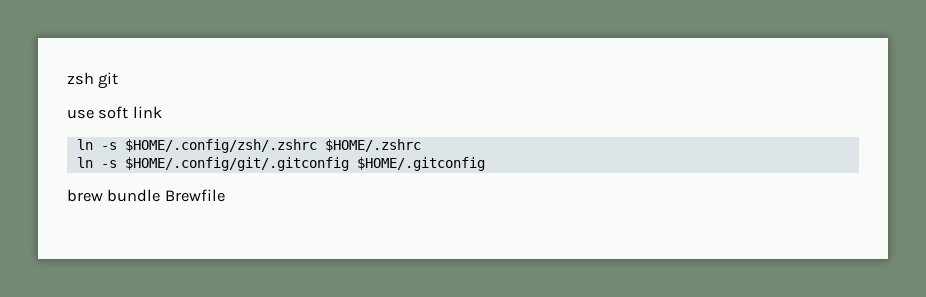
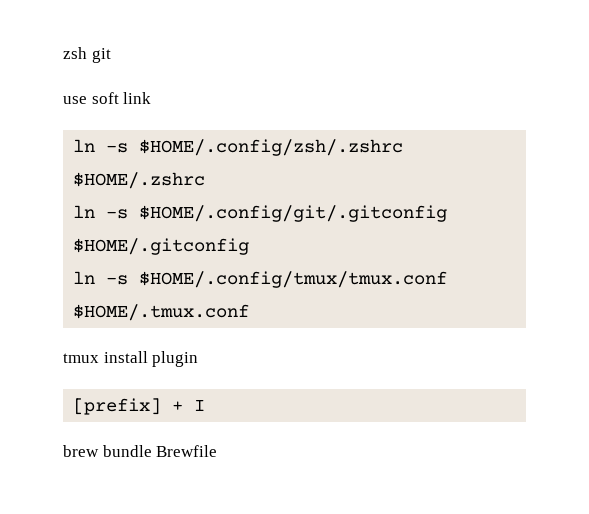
(485, 164) none -> [73,271,448,288] [73,304,250,321] [63,351,199,367] [73,398,206,415] // ln -s $HOME/.config/tmux/tmux.conf $HOME/.tmux.conf // tmux install plugin // [prefix] + I

